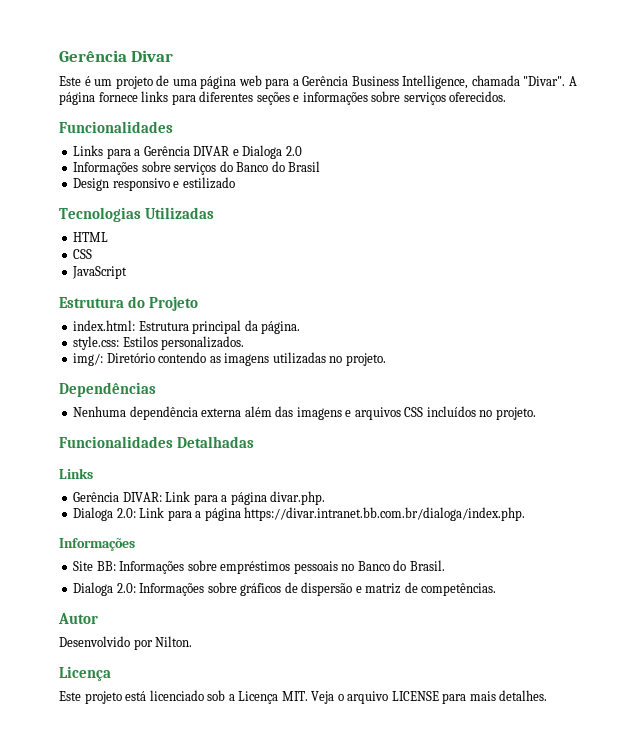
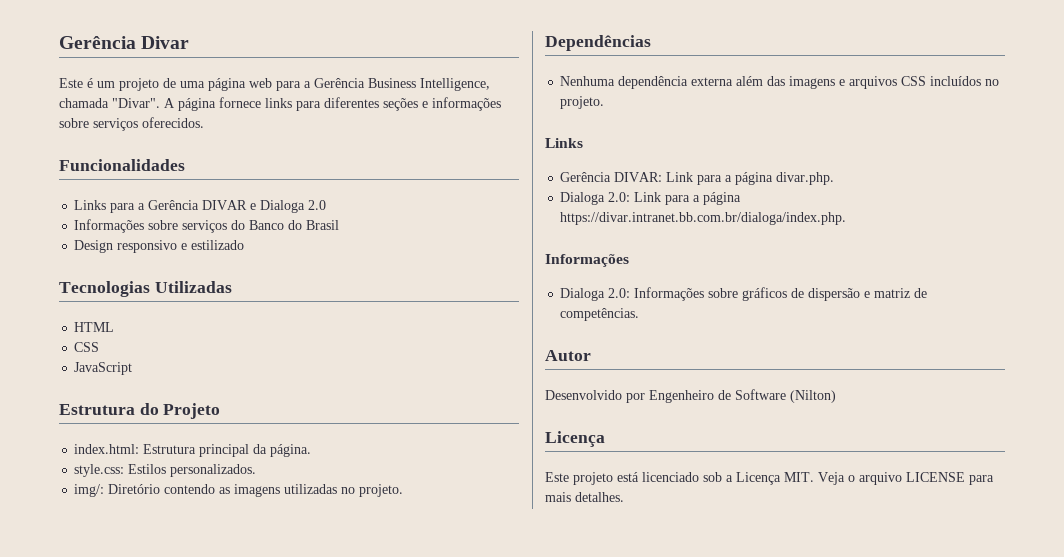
[59,436,255,448] // Funcionalidades Detalhadas -> (605, 102) none
[73,560,445,574] // Site BB: Informações sobre empréstimos pessoais no Banco do Brasil. -> (629, 260) none
[155,636,193,647] Nilton. -> [649,389,836,403] Engenheiro de Software (Nilton)

